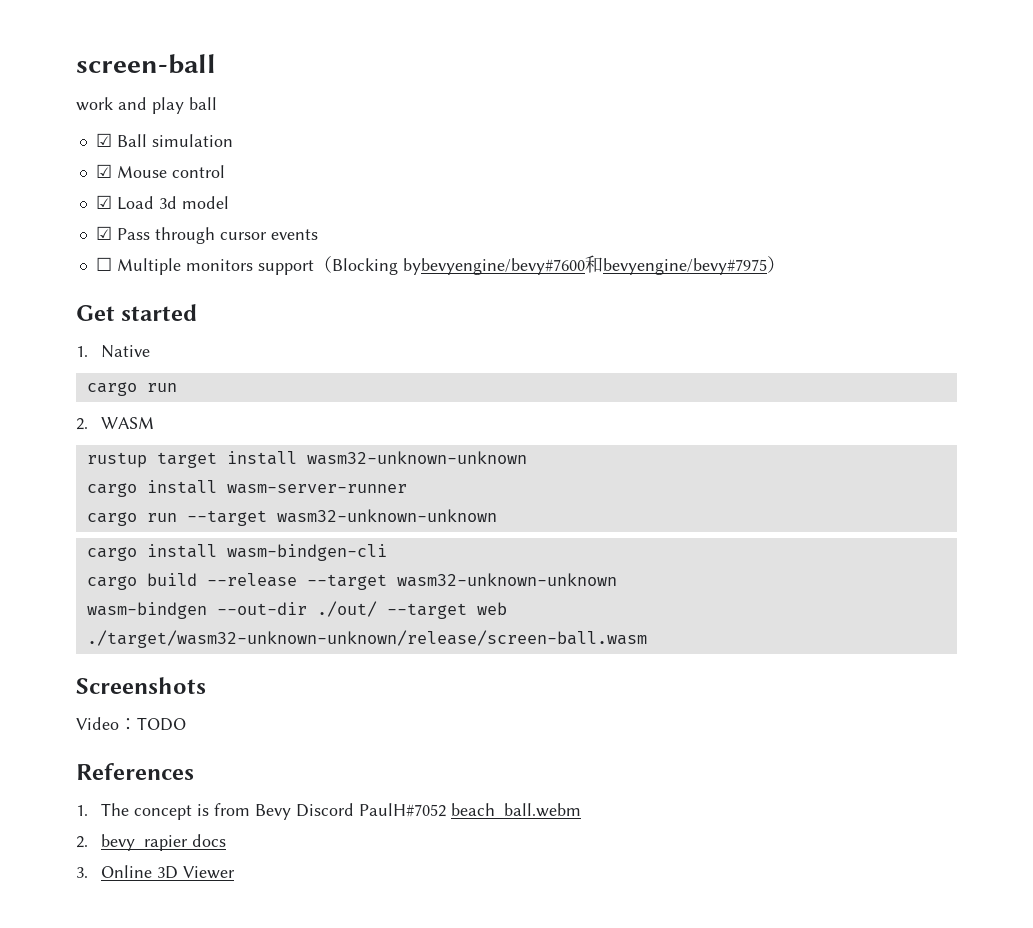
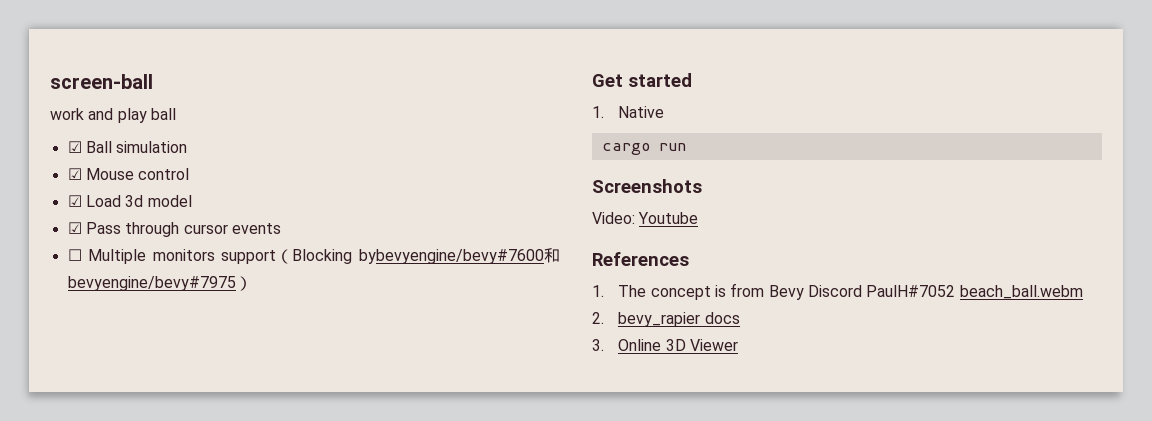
[76,417,155,430] [86,451,527,468] [86,480,407,497] [86,509,497,526] [86,544,387,561] [86,573,617,590] [86,601,507,619] [86,630,647,648] // 2. WASM // rustup target install wasm32-unknown-unknown // cargo install wasm-server-runner // cargo run --target wasm32-unknown-unknown // cargo install wasm-bindgen-cli // cargo build --release --target wasm32-unknown-unknown // wasm-bindgen --out-dir ./out/ --target web ./target/wasm32-unknown-unknown/release/screen-ball.wasm -> (686, 147) none
[76,717,186,731] Video：TODO -> [592,212,699,224] Video: Youtube

